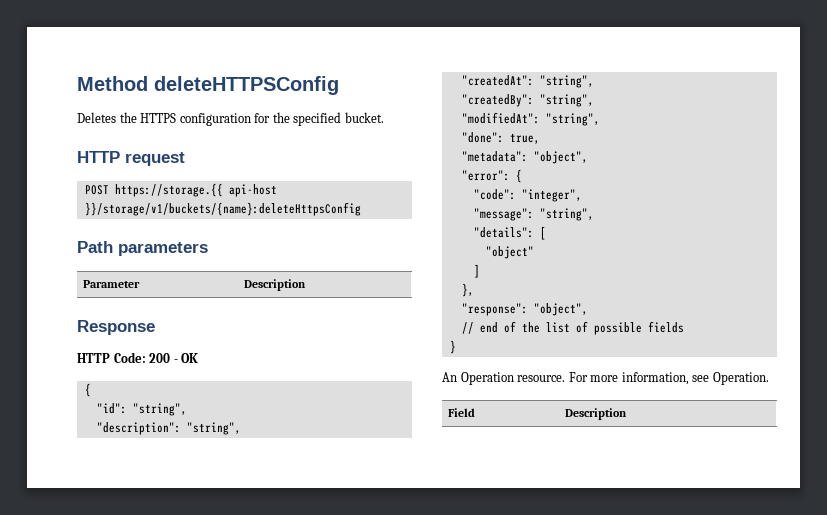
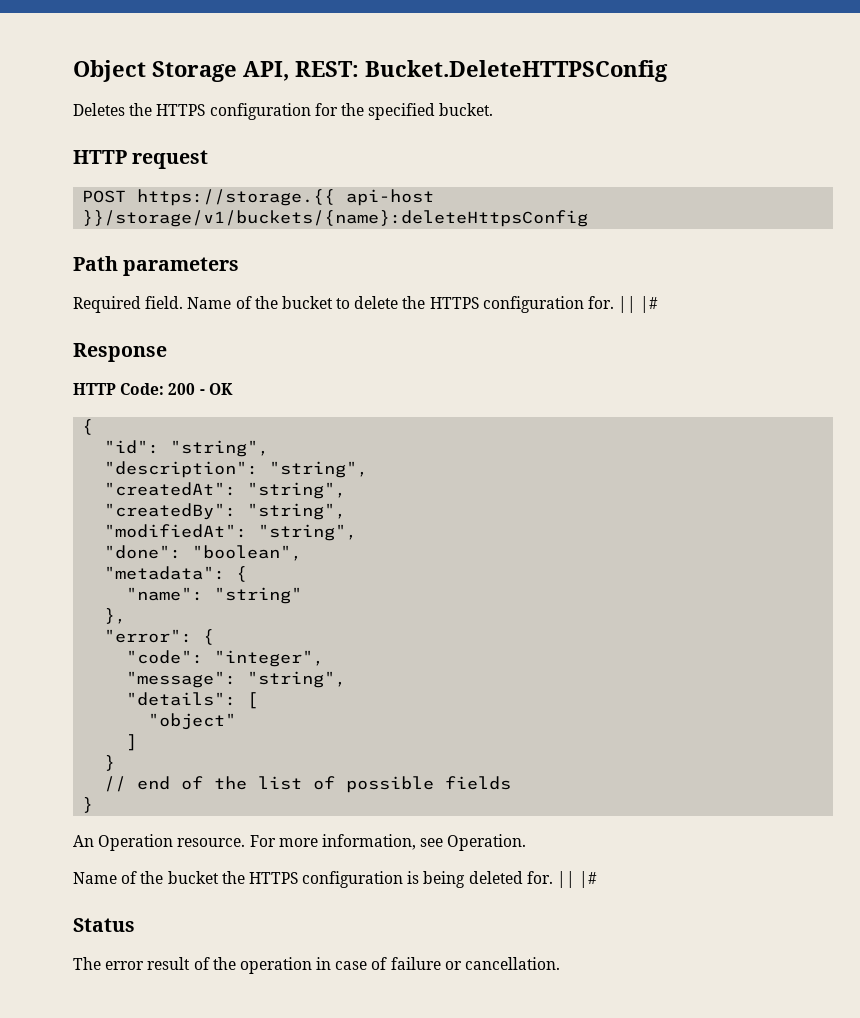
[77,76,339,95] Method deleteHTTPSConfig -> [73,60,668,82] Object Storage API, REST: Bucket.DeleteHTTPSConfig
[83,280,141,288] [244,279,307,291] // Parameter | Description -> [73,296,659,313] // Required field. Name of the bucket to delete the HTTPS configuration for. || |#
[509,133,540,144] true, -> [192,545,303,561] "boolean",
[533,151,588,164] "object", -> [236,566,248,582] [126,587,303,604] [104,608,127,624] { // "name": "string" // },
[461,283,474,297] [461,303,588,316] }, // "response": "object", -> [104,755,116,771] }
[448,408,476,417] [565,408,628,420] // Field | Description -> [73,871,598,888] [73,918,135,932] [73,957,561,974] // Name of the bucket the HTTPS configuration is being deleted for. || |# // Status // The error result of the operation in case of failure or cancellation.

